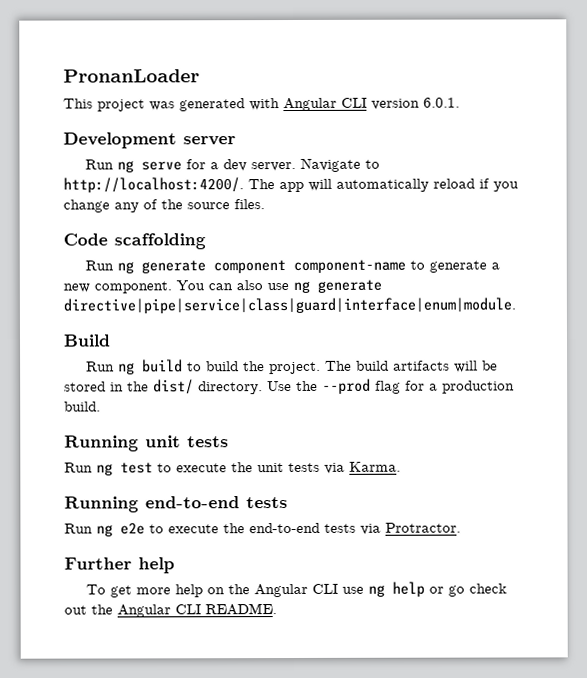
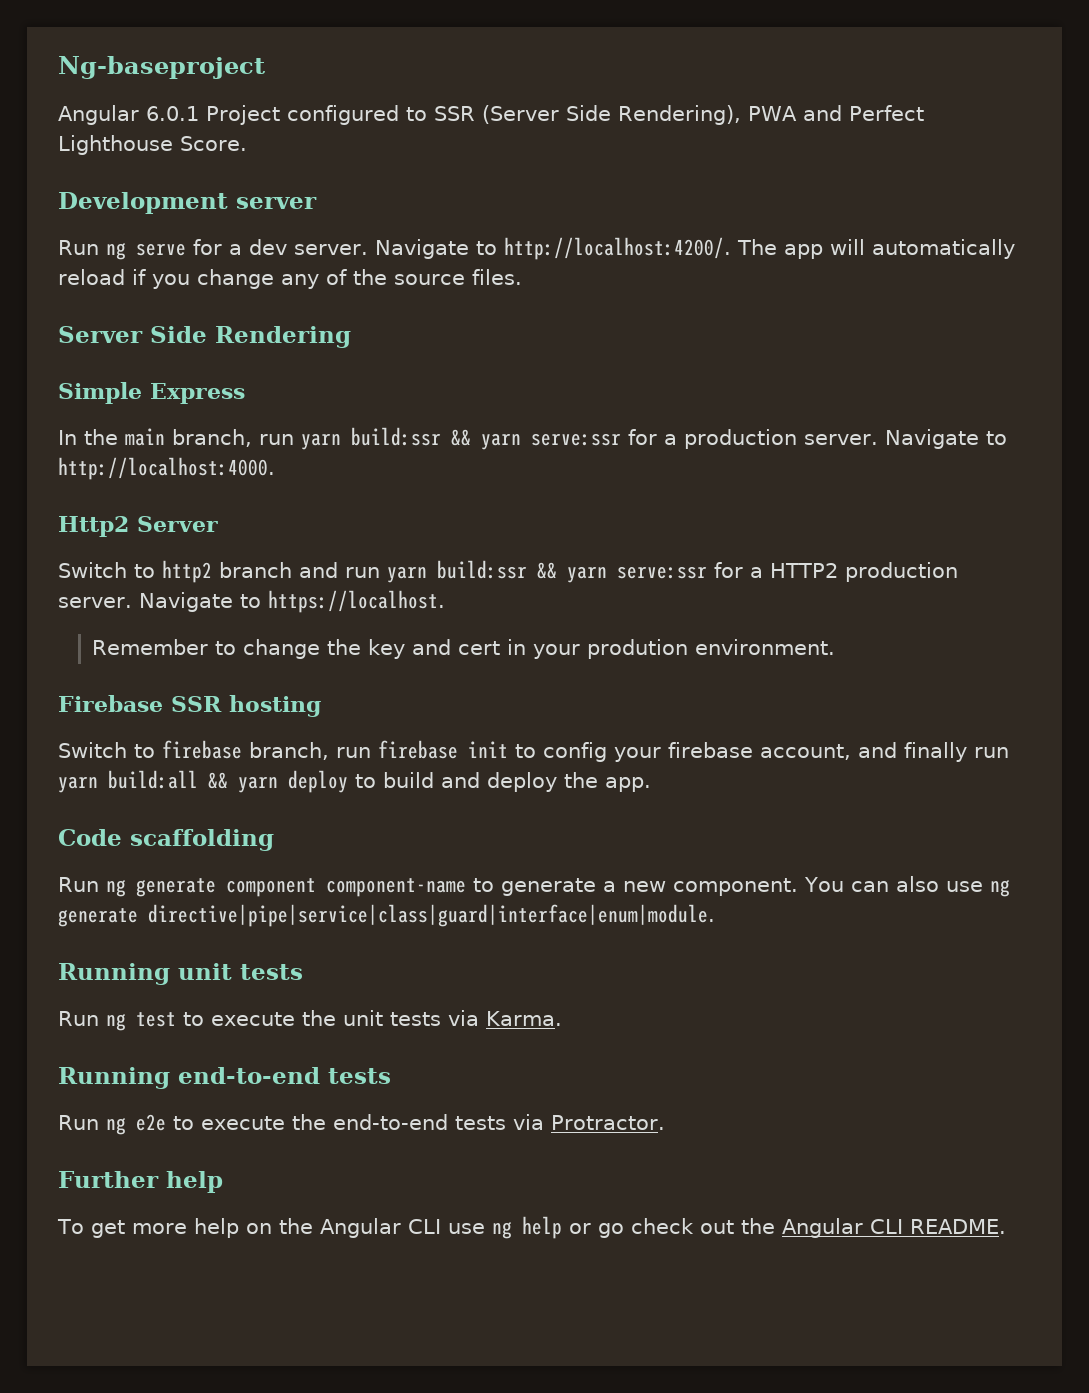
[63,69,200,83] [63,97,460,112] PronanLoader // This project was generated with Angular CLI version 6.0.1. -> [58,56,265,79] [58,105,924,125] [58,135,247,155] Ng-baseproject // Angular 6.0.1 Project configured to SSR (Server Side Rendering), PWA and Perfect Lighthouse Score.
(265, 204) none -> [58,326,351,348] [58,382,245,404] [58,427,1007,450] [58,457,275,480] [58,516,218,537] [58,560,958,583] [58,590,445,613] [91,639,835,659] [58,695,321,717] [58,740,1009,762] [58,770,651,793] // Server Side Rendering // Simple Express // In the main branch, run yarn build:ssr && yarn serve:ssr for a production server. Navigate to http://localhost:4000. // Http2 Server // Switch to http2 branch and run yarn build:ssr && yarn serve:ssr for a HTTP2 production server. Navigate to https://localhost. // Remember to change the key and cert in your prodution environment. // Firebase SSR hosting // Switch to firebase branch, run firebase init to config your firebase account, and finally run yarn build:all && yarn deploy to build and deploy the app.
[63,334,111,347] [86,359,499,375] [64,378,515,395] [64,401,101,412] // Build // Run ng build to build the project. The build artifacts will be stored in the dist/ directory. Use the --prod flag for a production build. -> (715, 915) none

